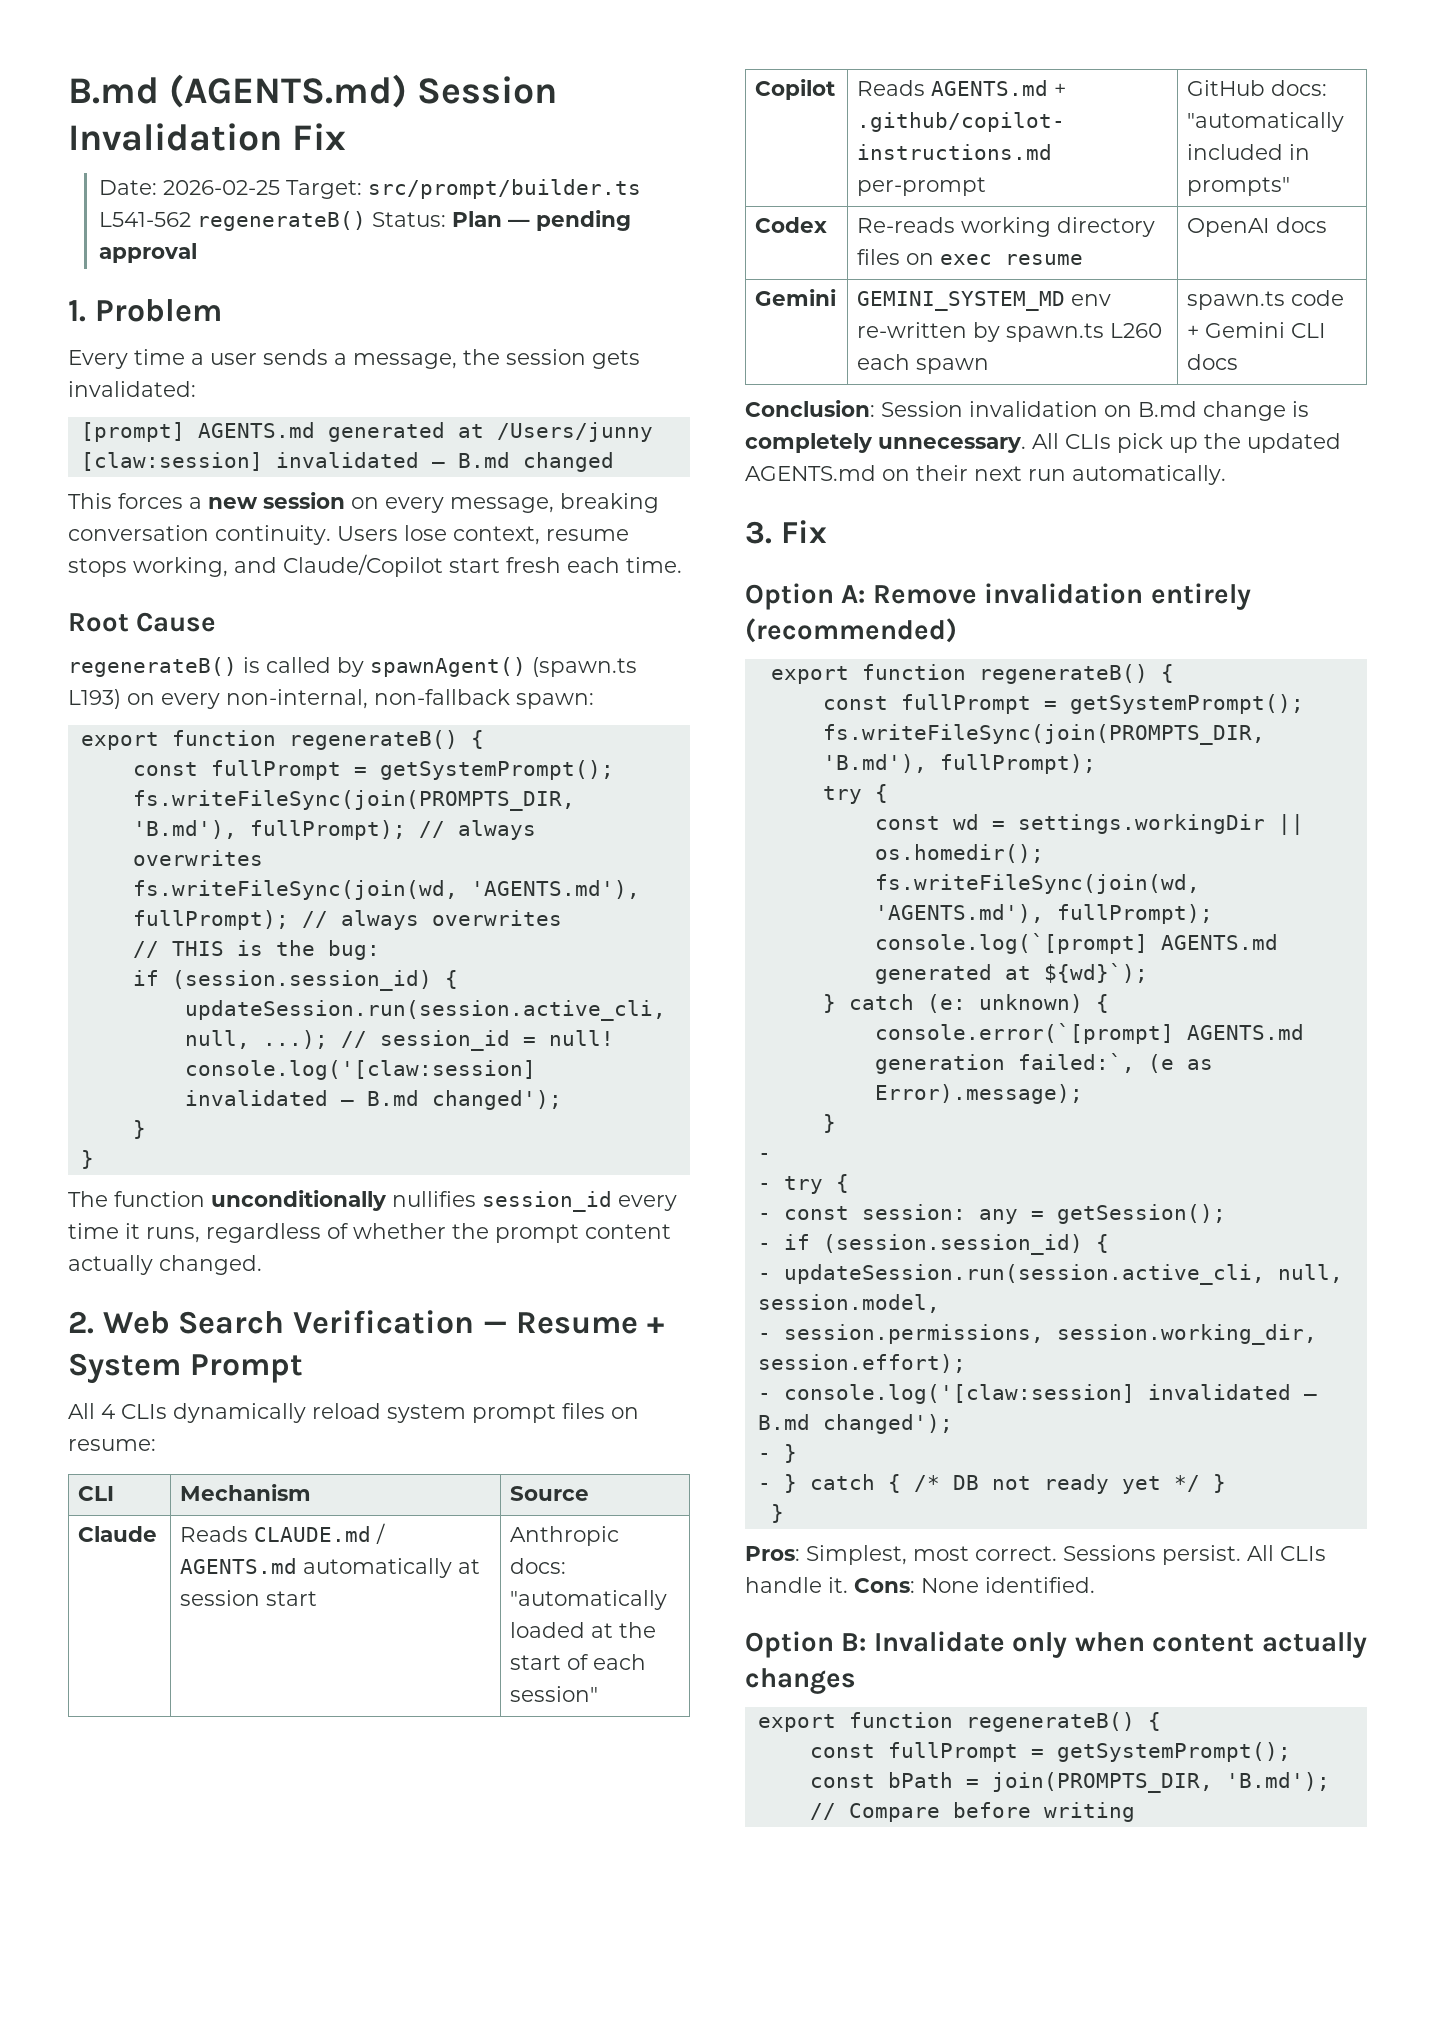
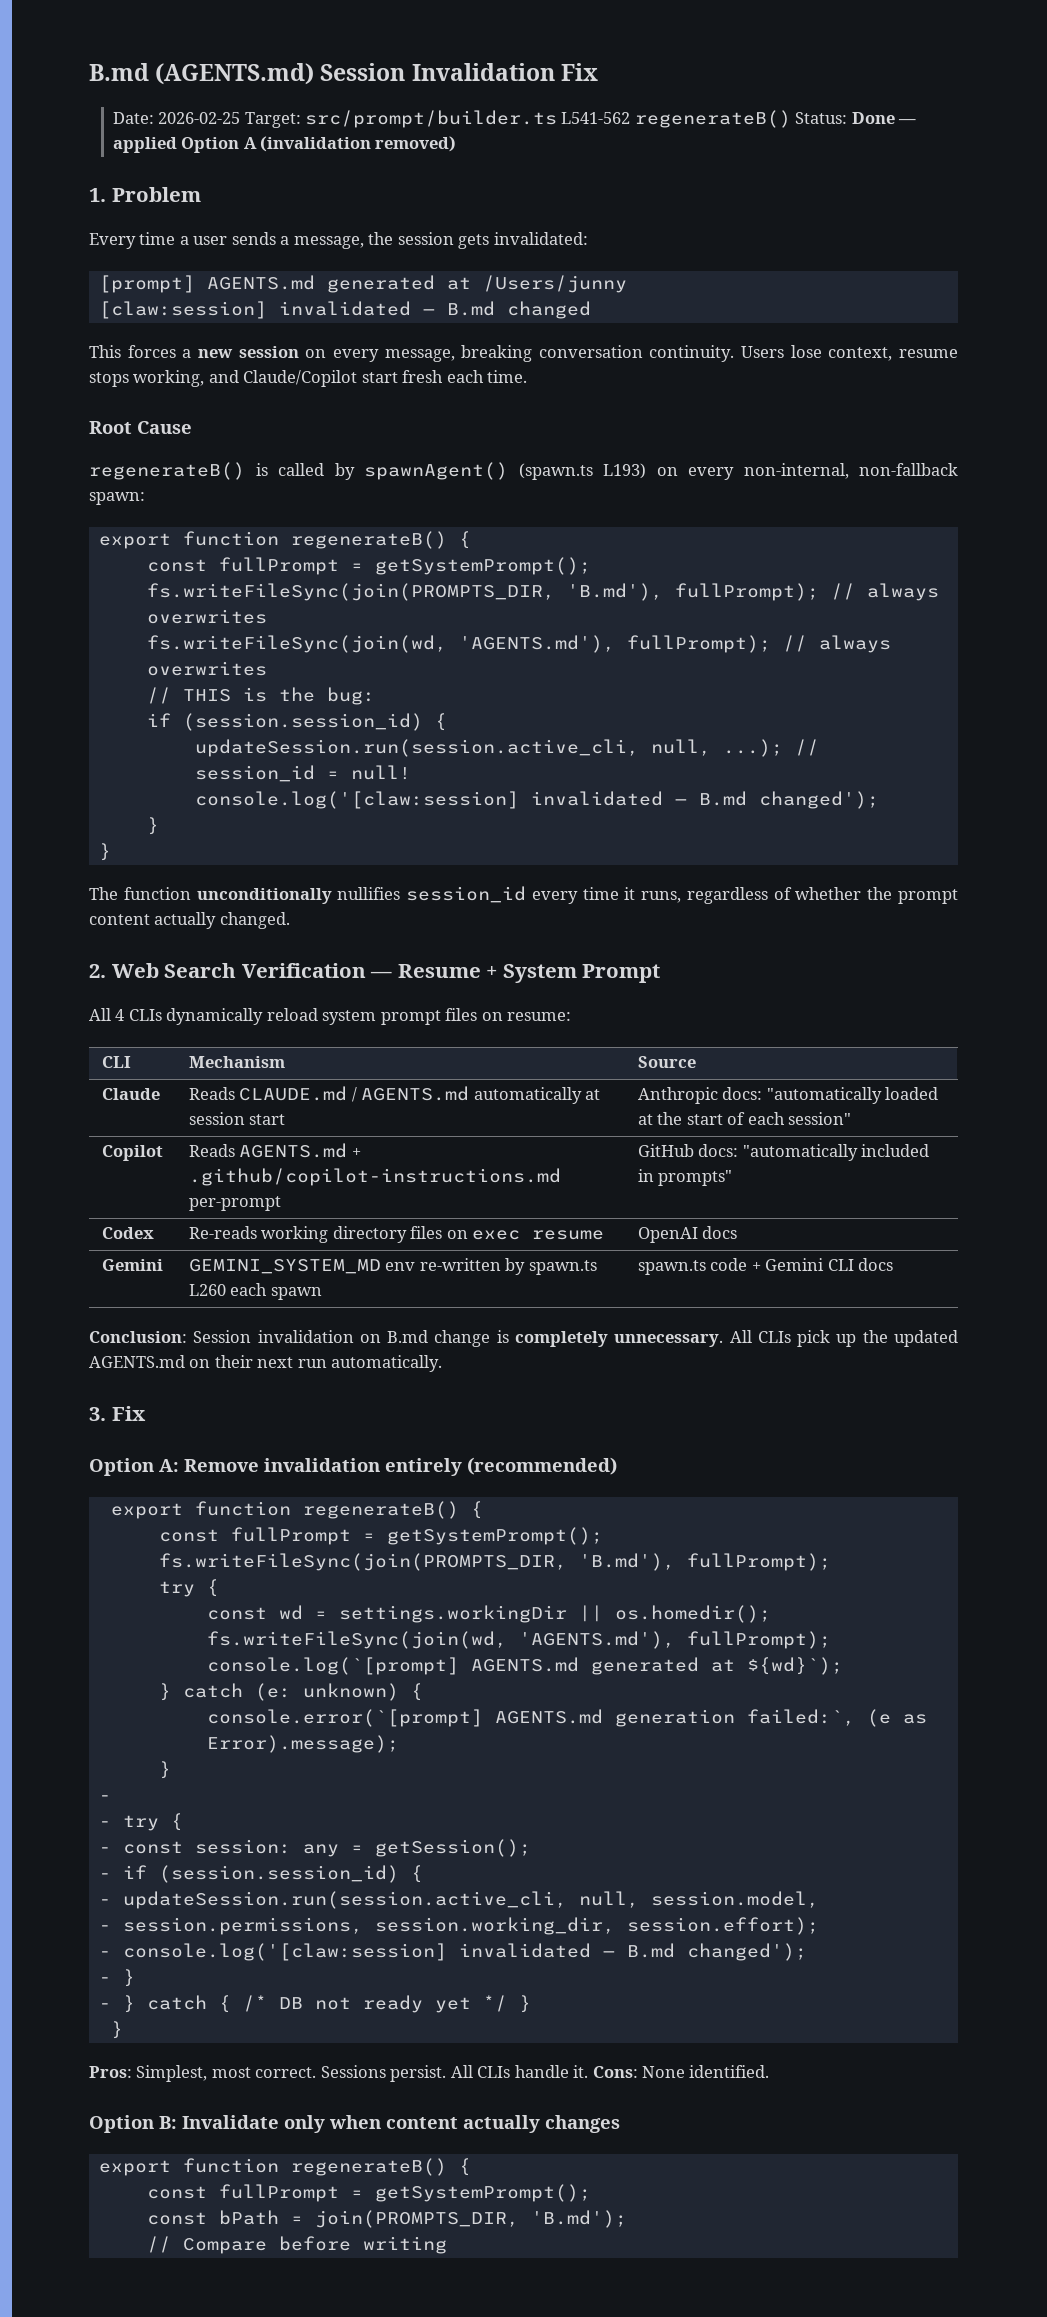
[451,210,631,231] [98,243,197,263] Plan — pending approval -> [851,112,917,124] [112,136,457,153] Done — applied Option A (invalidation removed)

